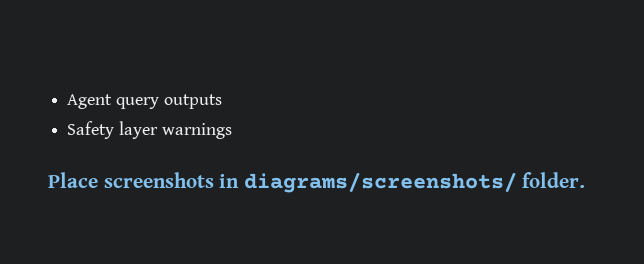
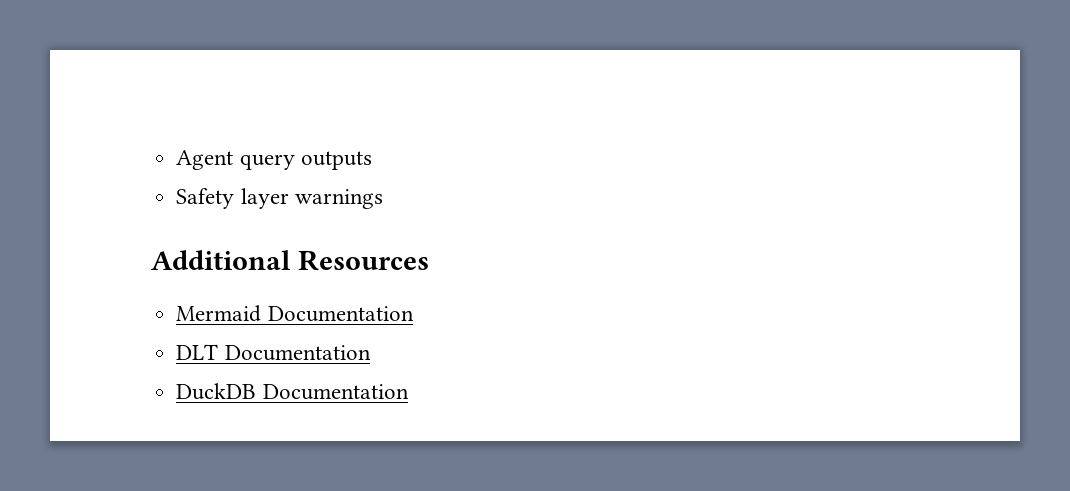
[48,172,586,193] Place screenshots in diagrams/screenshots/ folder. -> [151,250,429,271] [176,305,414,322] [176,344,371,361] [176,383,409,400] Additional Resources // Mermaid Documentation // DLT Documentation // DuckDB Documentation

